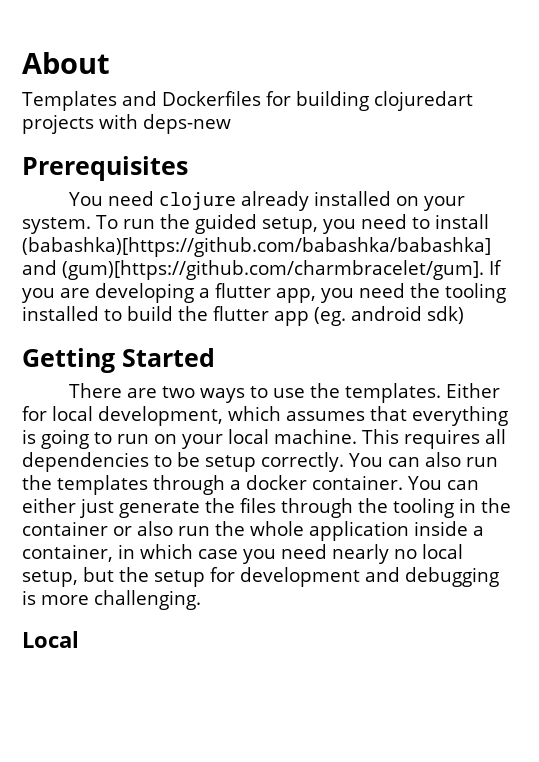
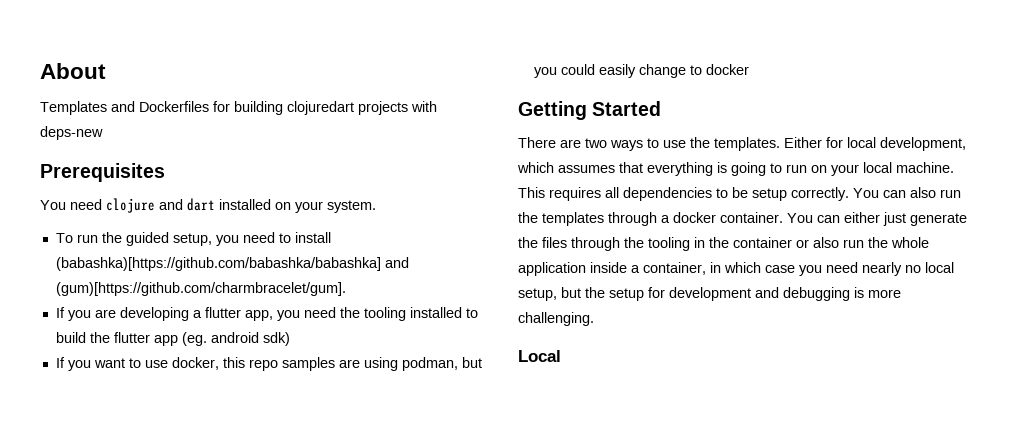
[240,191,309,211] already -> [159,198,215,211] and dart
(91, 225) none -> (376, 206) //
(484, 270) none -> (346, 289) //
(464, 315) none -> [55,357,482,371] [533,64,749,78] // If you want to use docker, this repo samples are using podman, but you could easily change to docker

